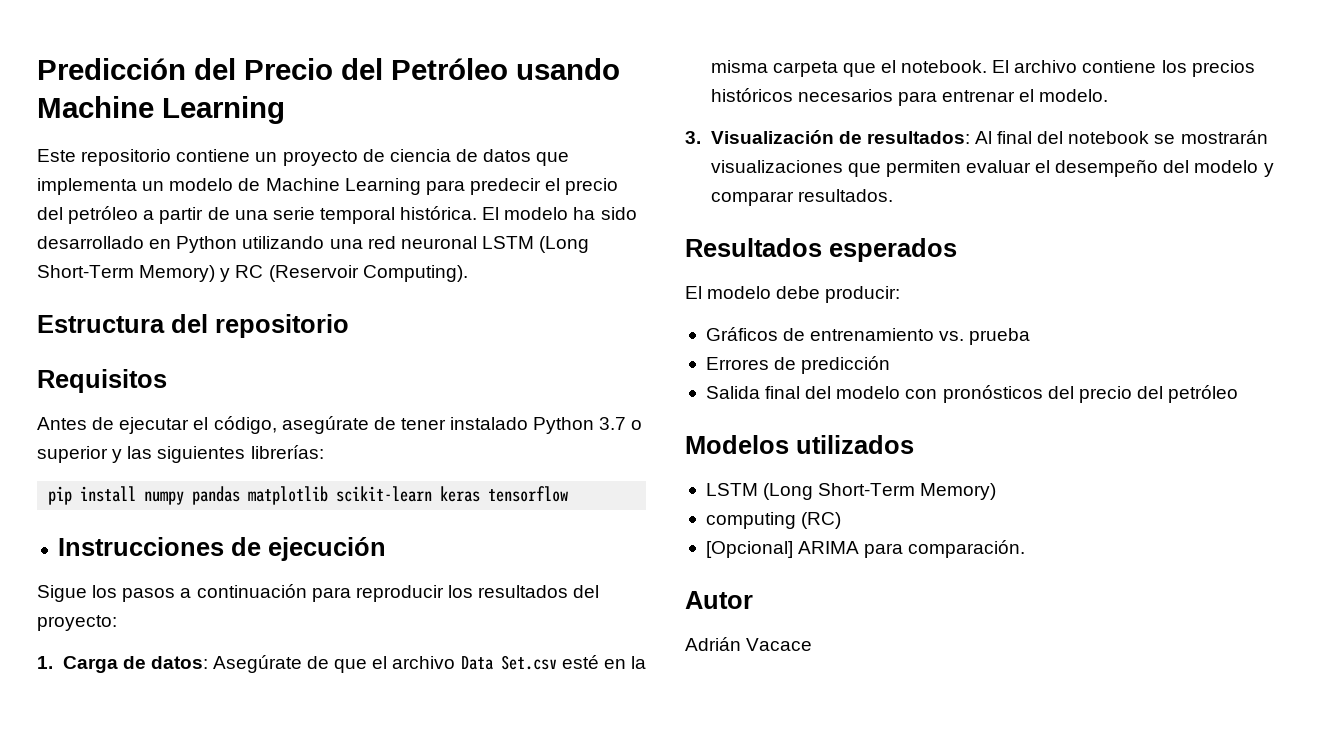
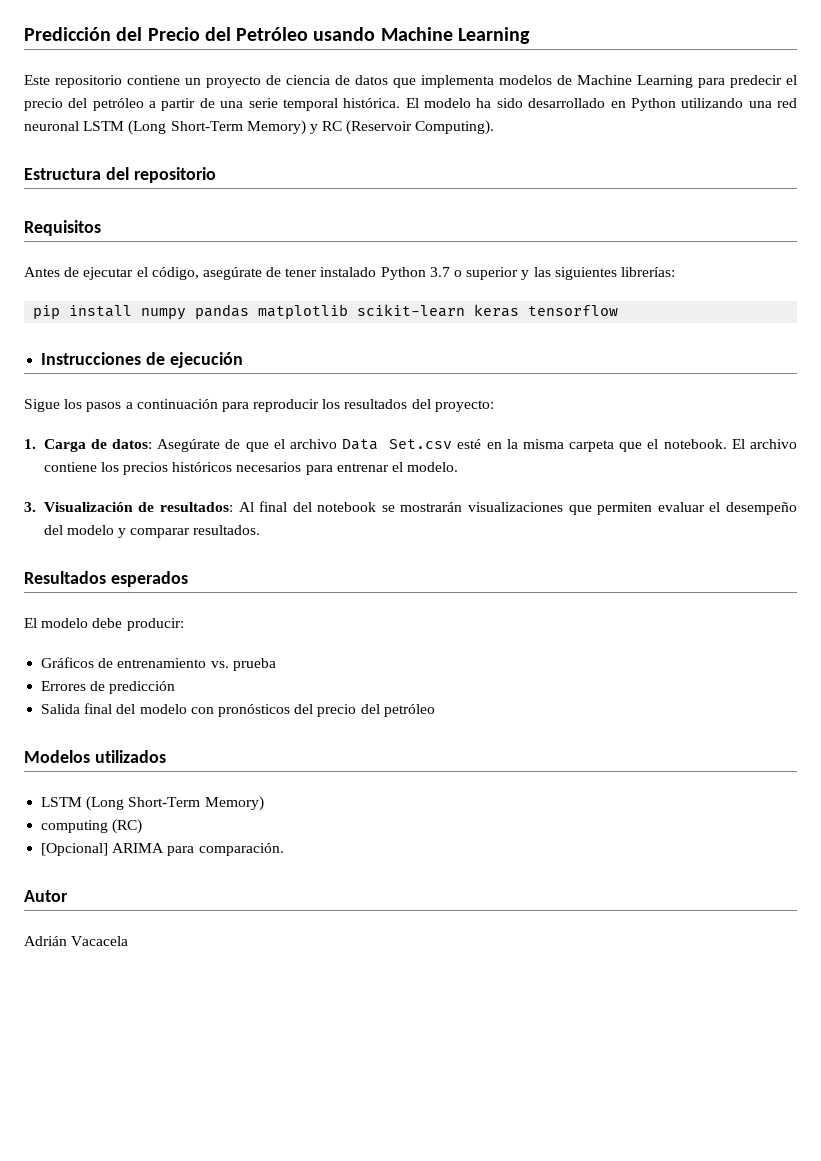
[142,178,234,191] un modelo -> [499,75,552,85] modelos
[746,638,813,651] Vacace -> [71,936,129,946] Vacacela

